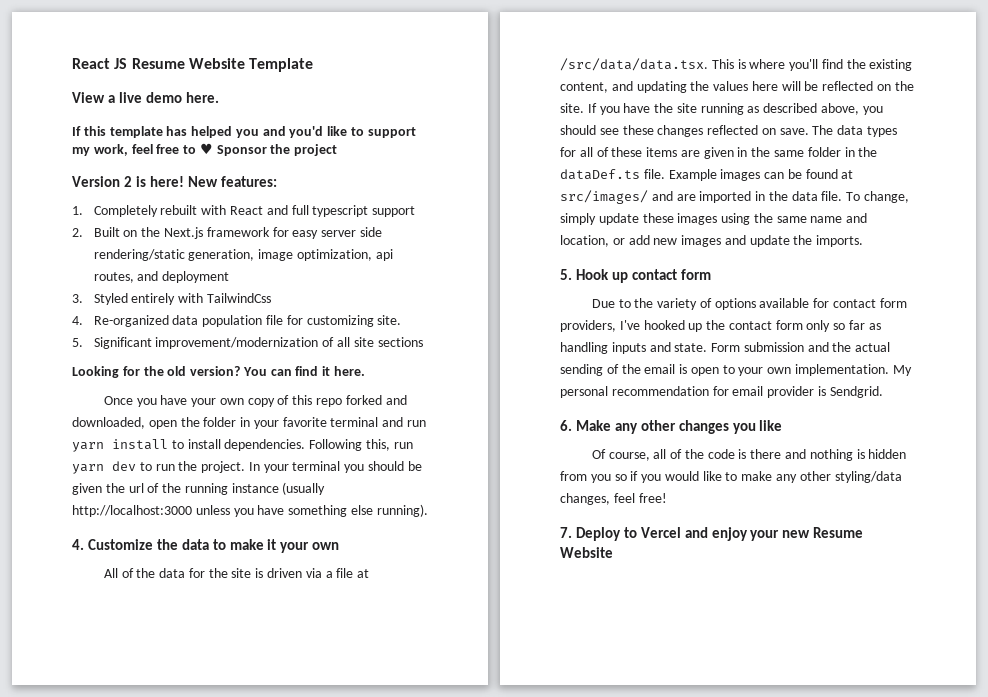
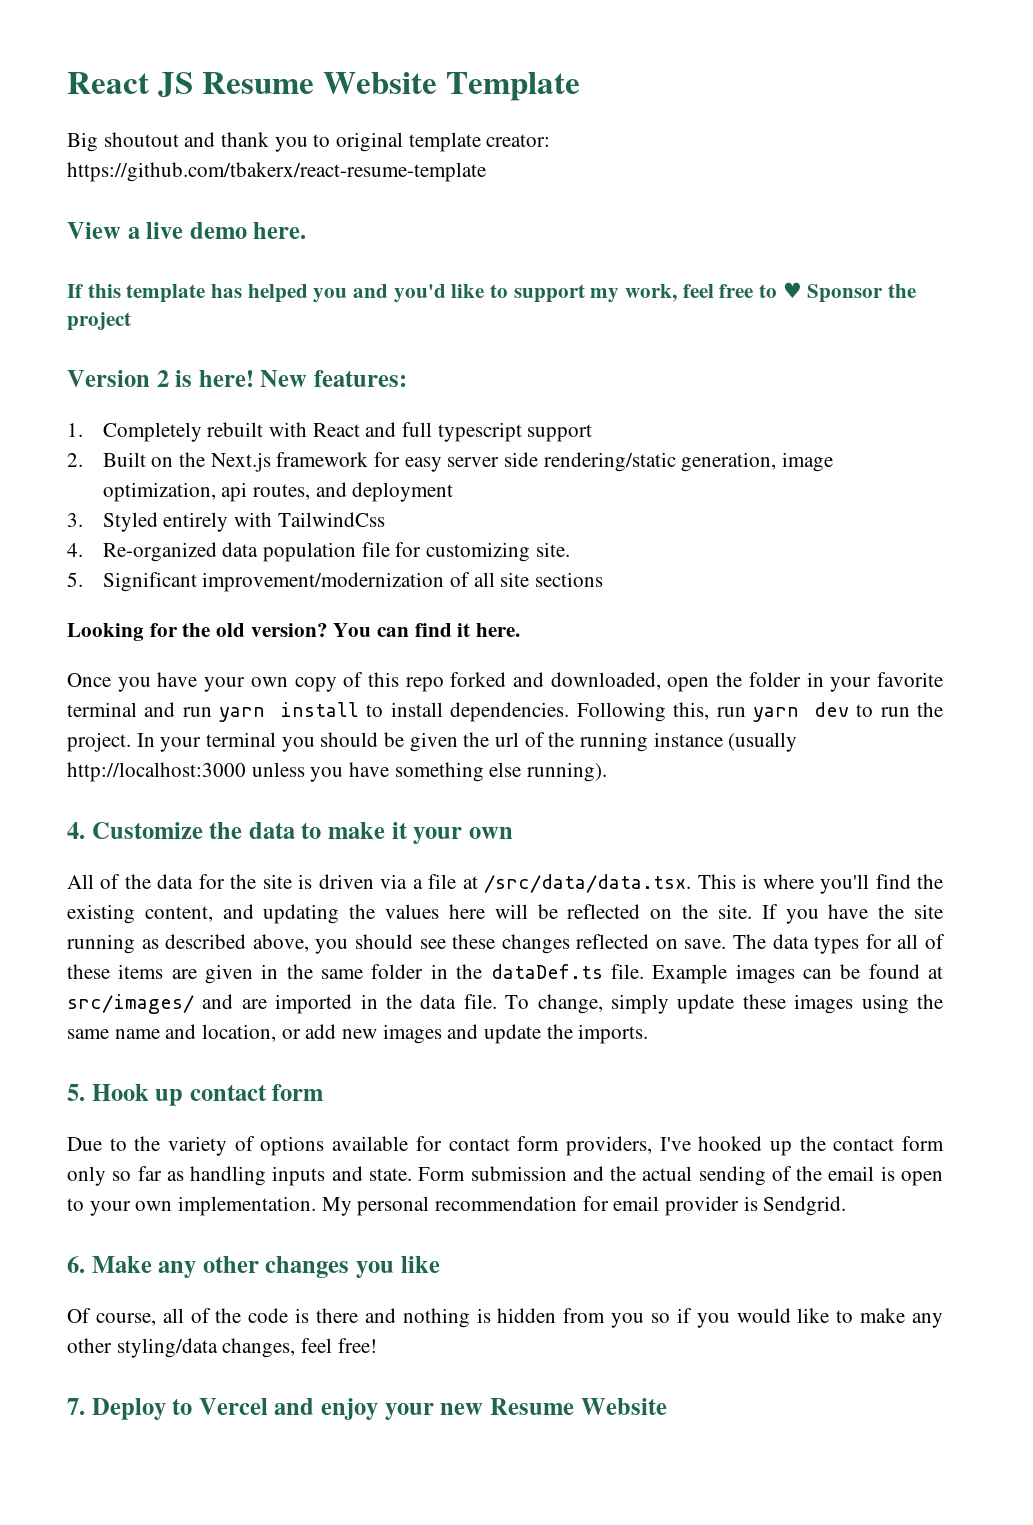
(314, 65) none -> [67,132,551,152] [67,162,486,182] // Big shoutout and thank you to original template creator: https://github.com/tbakerx/react-resume-template

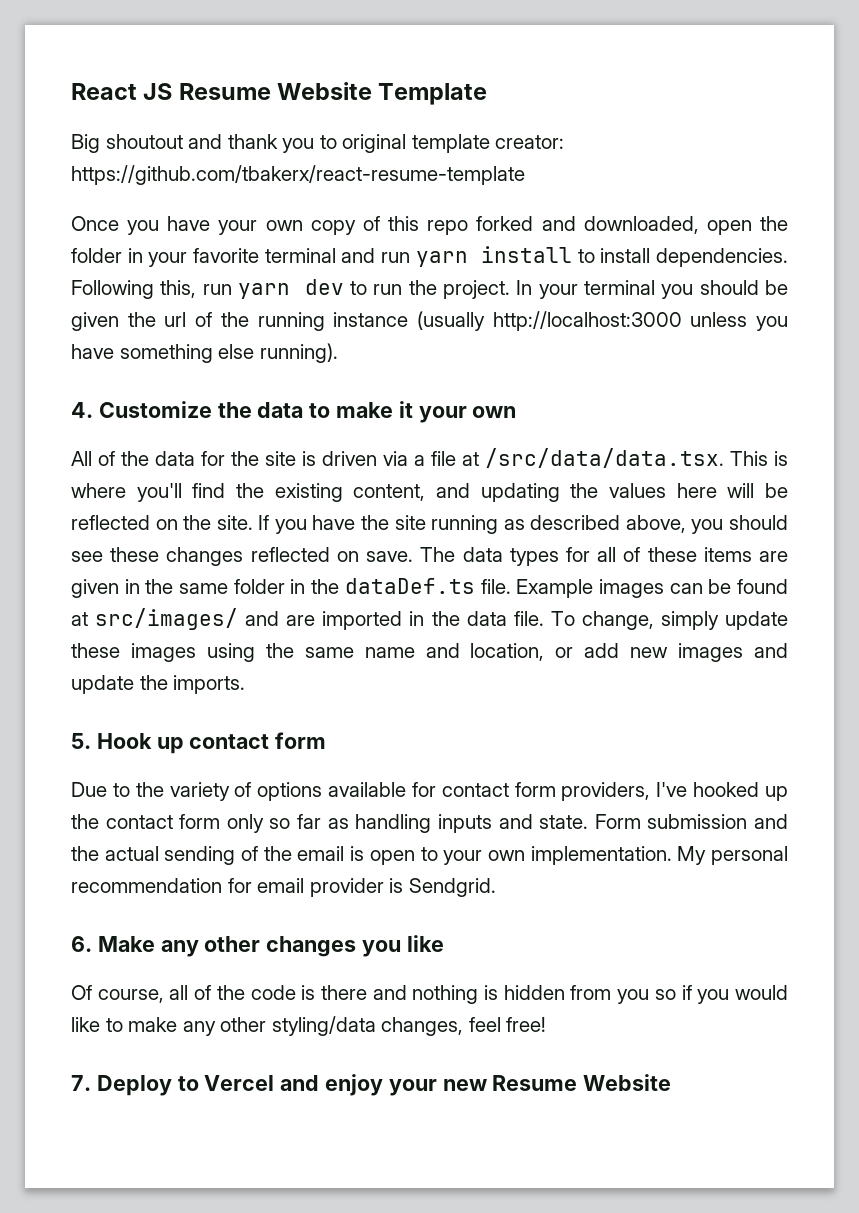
[67,222,307,239] [67,282,917,303] [67,312,131,331] [67,370,408,387] [67,422,593,442] [67,452,834,472] [102,482,454,502] [67,512,385,532] [67,542,570,562] [67,572,604,592] [67,623,521,641] // View a live demo here. // If this template has helped you and you'd like to support my work, feel free to ♥ Sponsor the project // Version 2 is here! New features: // 1. Completely rebuilt with React and full typescript support // 2. Built on the Next.js framework for easy server side rendering/static generation, image optimization, api routes, and deployment // 3. Styled entirely with TailwindCss // 4. Re-organized data population file for customizing site. // 5. Significant improvement/modernization of all site sections // Looking for the old version? You can find it here. -> (525, 175) none

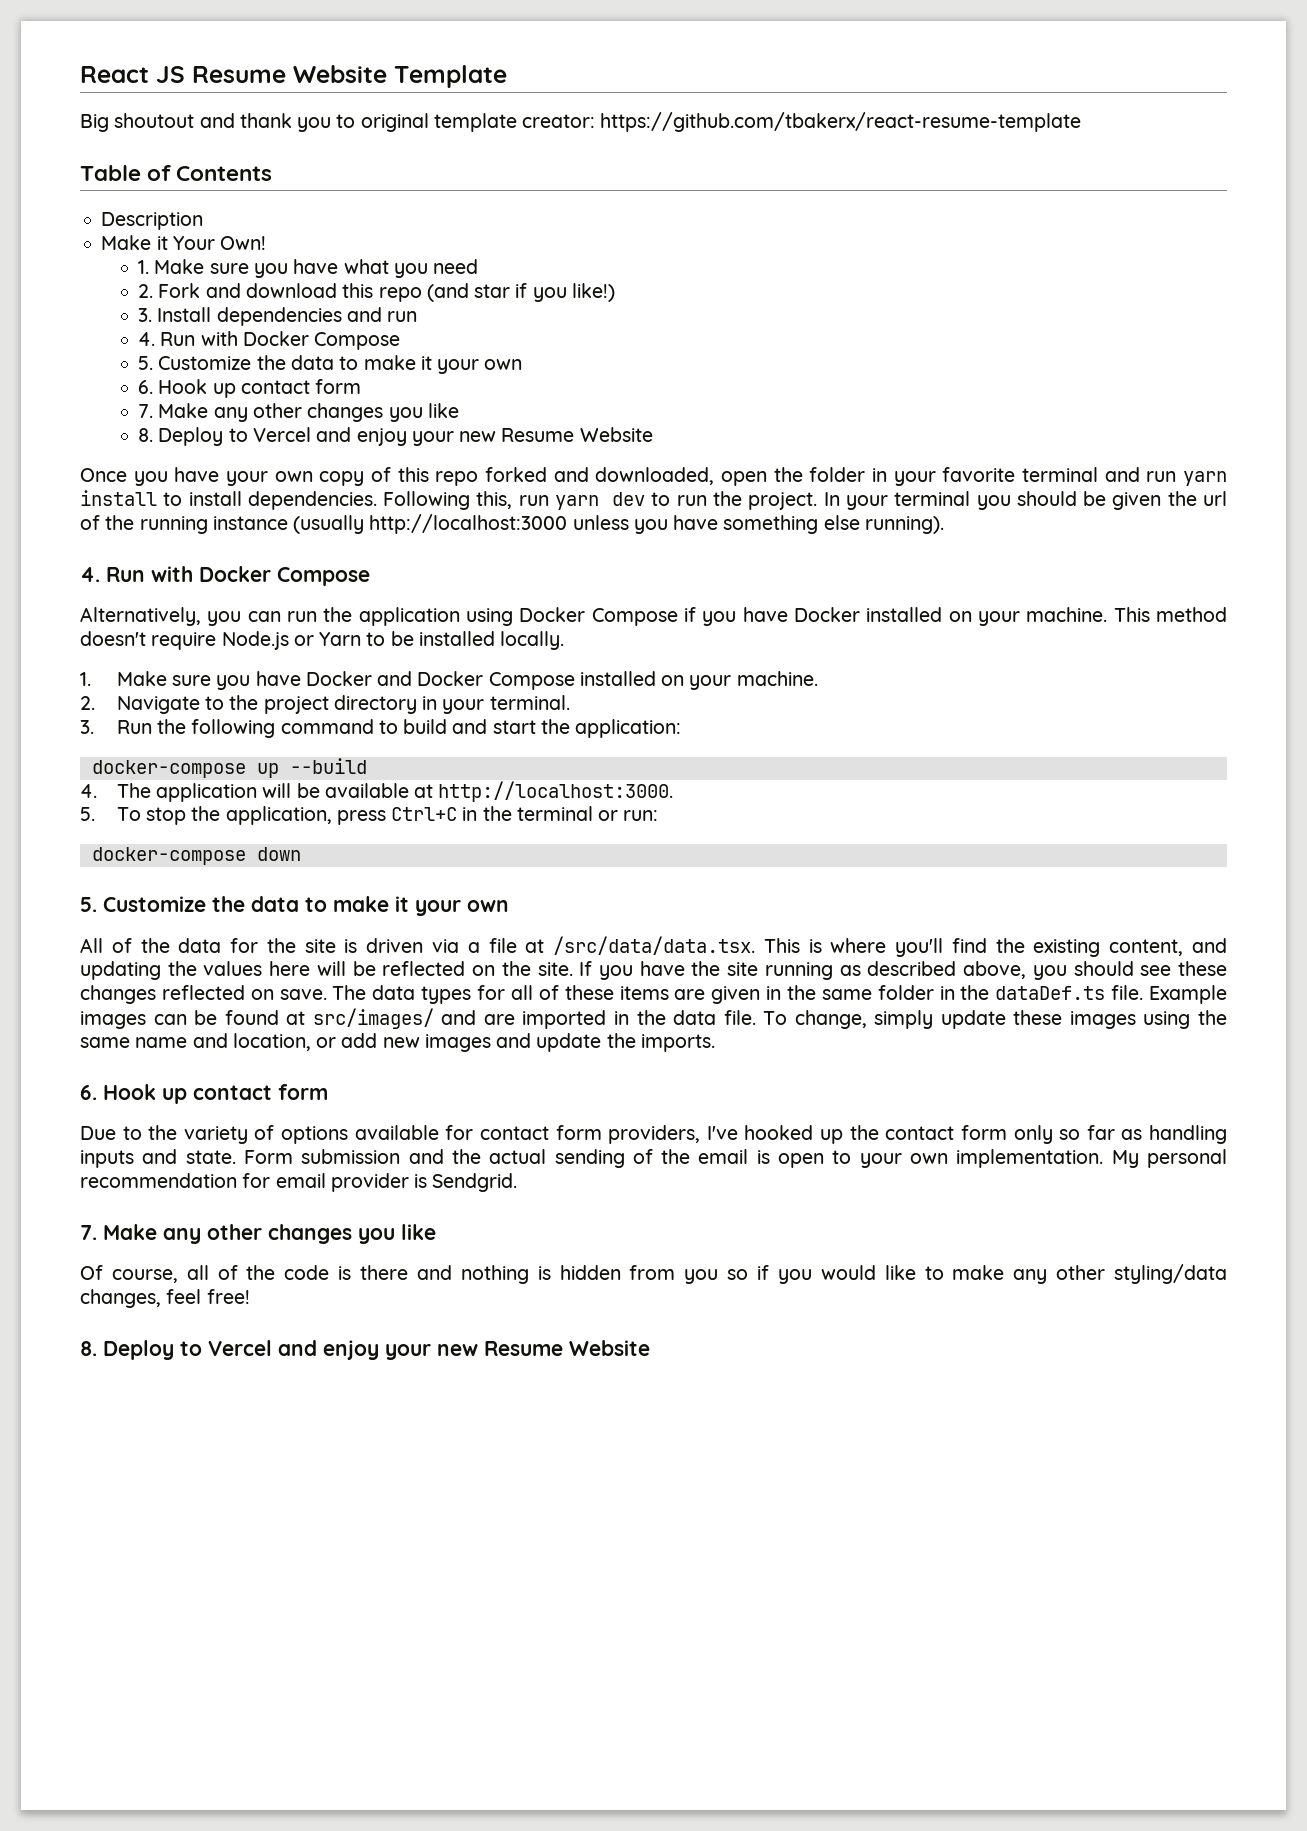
(525, 175) none -> [80,165,273,181] [101,212,204,230] [101,235,267,250] [138,259,479,278] [138,283,615,302] [138,307,418,326] [138,331,401,350] [138,355,523,374] [138,379,362,398] [138,403,459,422] [138,427,653,446] // Table of Contents // Description // Make it Your Own! // 1. Make sure you have what you need // 2. Fork and download this repo (and star if you like!) // 3. Install dependencies and run // 4. Run with Docker Compose // 5. Customize the data to make it your own // 6. Hook up contact form // 7. Make any other changes you like // 8. Deploy to Vercel and enjoy your new Resume Website
(93, 410) none -> [106,566,370,586] [80,607,1227,626] [80,631,565,650] [80,671,818,690] [80,695,570,714] [80,719,682,738] [91,758,367,778] [80,781,674,802] [80,806,659,825] [91,847,301,865] [80,897,97,912] Run with Docker Compose // Alternatively, you can run the application using Docker Compose if you have Docker installed on your machine. This method doesn't require Node.js or Yarn to be installed locally. // 1. Make sure you have Docker and Docker Compose installed on your machine. // 2. Navigate to the project directory in your terminal. // 3. Run the following command to build and start the application: // docker-compose up --build // 4. The application will be available at http://localhost:3000. // 5. To stop the application, press Ctrl+C in the terminal or run: // docker-compose down // 5.
[71,733,91,749] 5. -> [80,1085,97,1100] 6.
[71,936,92,952] 6. -> [80,1225,97,1240] 7.
[71,1075,91,1091] 7. -> [80,1341,97,1356] 8.

